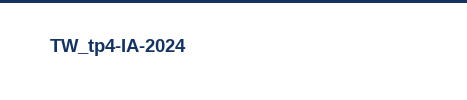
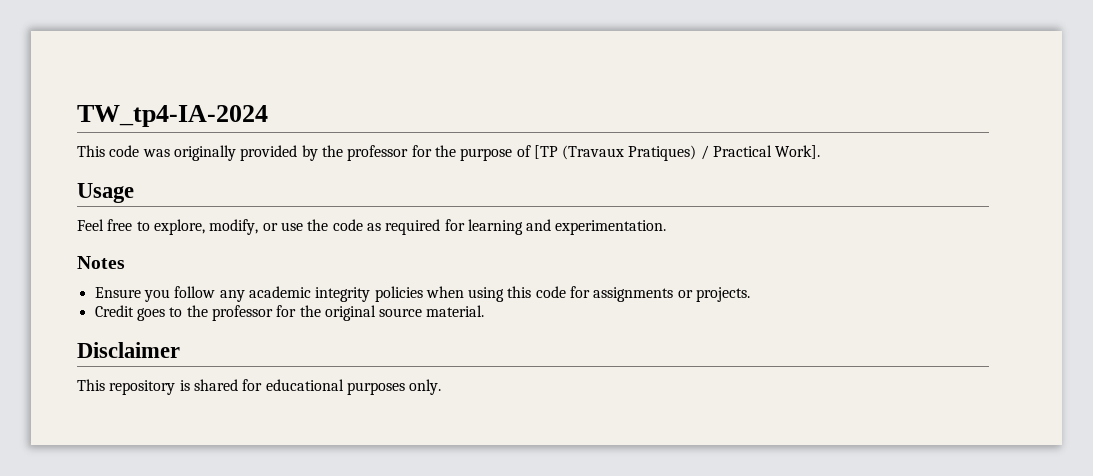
(186, 47) none -> [77,145,821,161] [77,183,134,203] [77,219,667,235] [77,256,125,269] [94,286,751,302] [94,305,485,321] [77,342,180,358] [77,379,442,395] // This code was originally provided by the professor for the purpose of [TP (Travaux Pratiques) / Practical Work]. // Usage // Feel free to explore, modify, or use the code as required for learning and experimentation. // Notes // Ensure you follow any academic integrity policies when using this code for assignments or projects. // Credit goes to the professor for the original source material. // Disclaimer // This repository is shared for educational purposes only.

